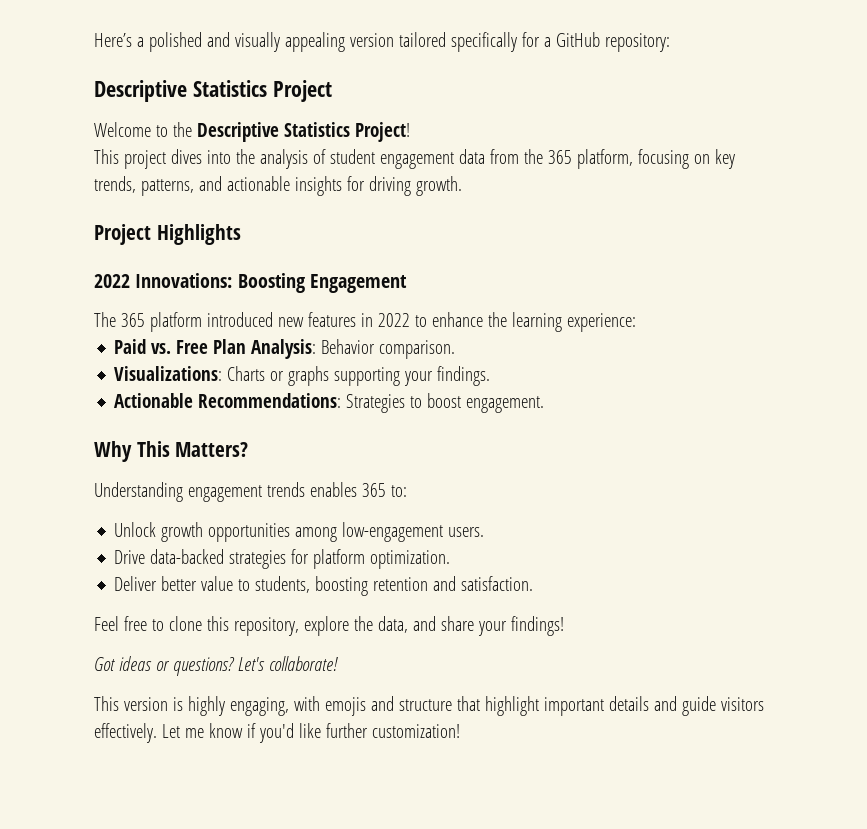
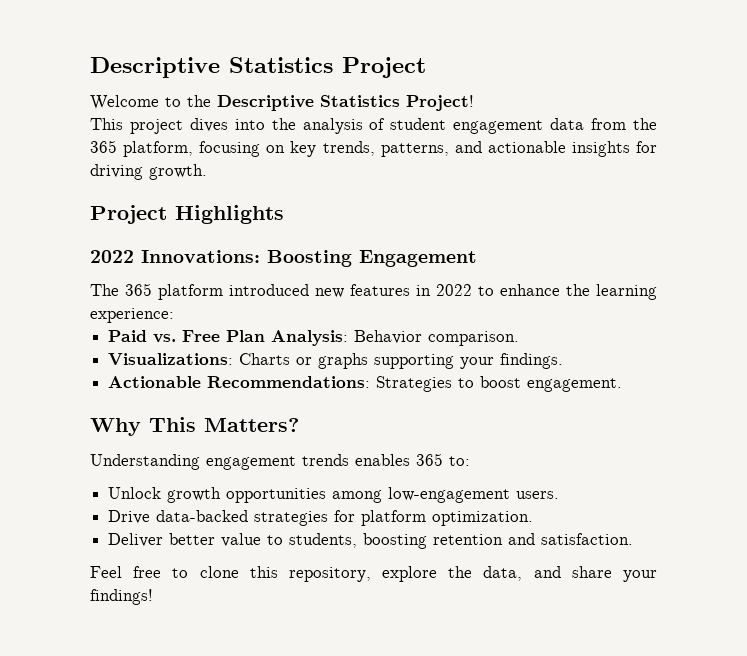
[94,32,670,52] Here’s a polished and visually appealing version tailored specifically for a GitHub repository: // -> (90, 67) none
[94,656,338,676] [94,696,764,716] [94,723,460,743] // Got ideas or questions? Let's collaborate! // This version is highly engaging, with emojis and structure that highlight important details and guide visitors effectively. Let me know if you'd like further customization! -> (153, 597) none

